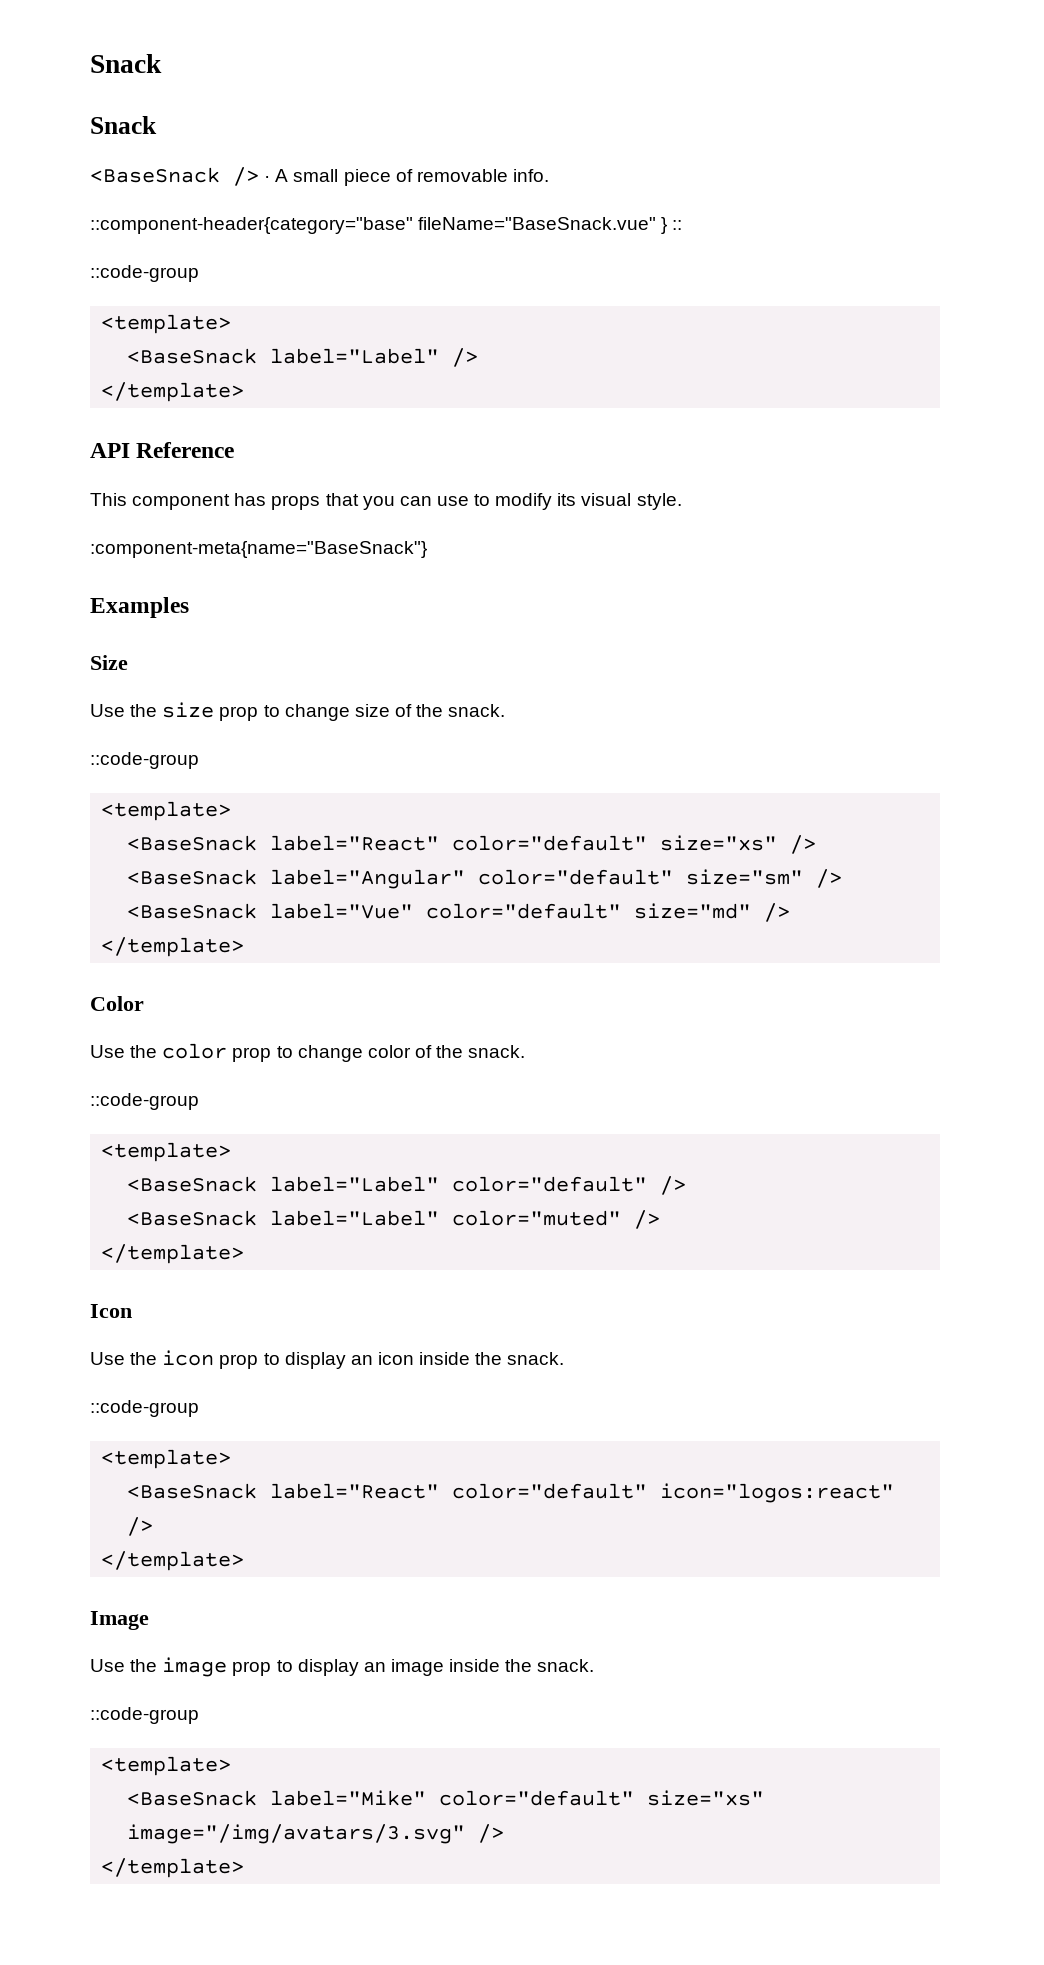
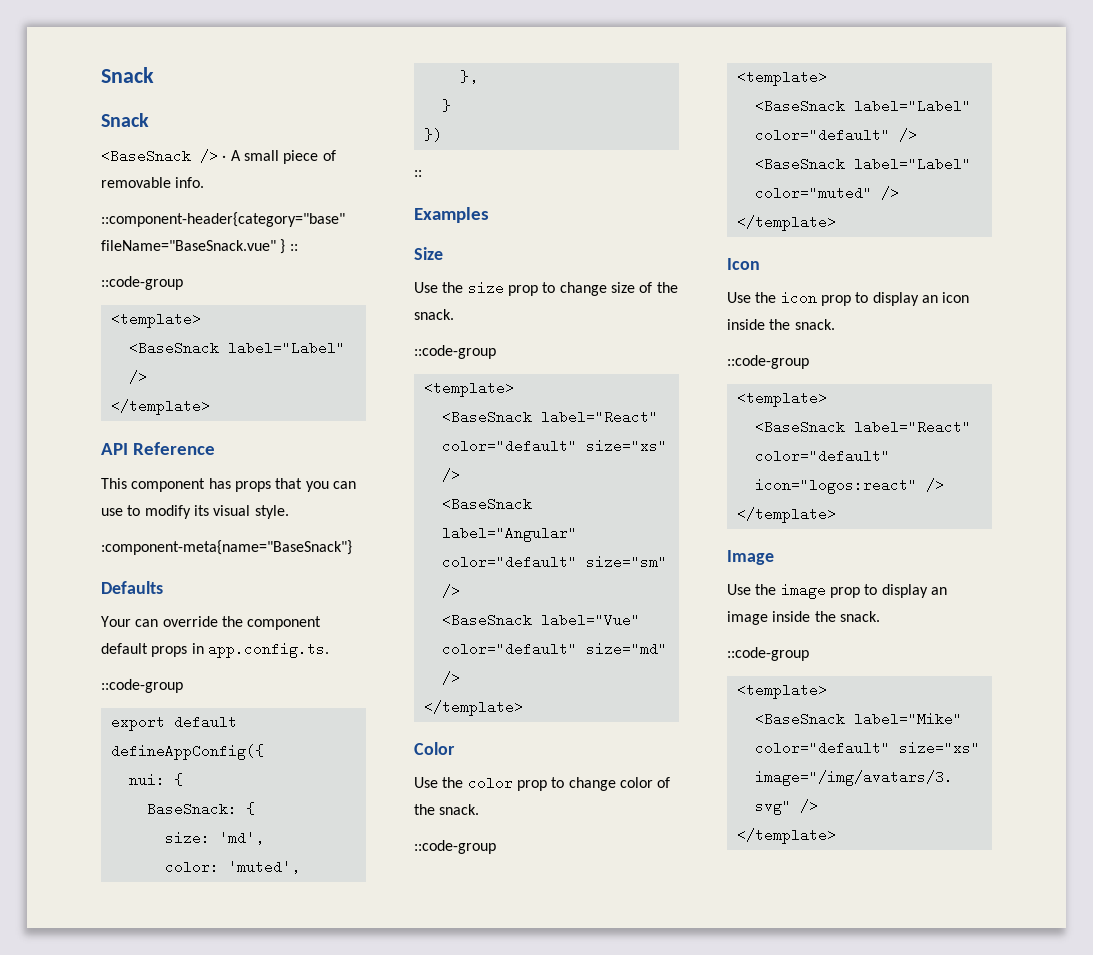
(427, 549) none -> [101,581,163,594] [101,616,322,630] [101,642,329,658] [101,679,183,693] [110,715,237,731] [110,744,264,760] [128,773,183,787] [146,802,255,816] [164,831,264,845] [164,860,300,874] [459,70,478,84] [441,99,451,112] [423,128,442,142] [414,170,422,177] // Defaults // Your can override the component default props in app.config.ts. // ::code-group // export default defineAppConfig({ // nui: { // BaseSnack: { // size: 'md', // color: 'muted', // }, // } // }) // ::

